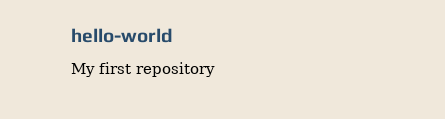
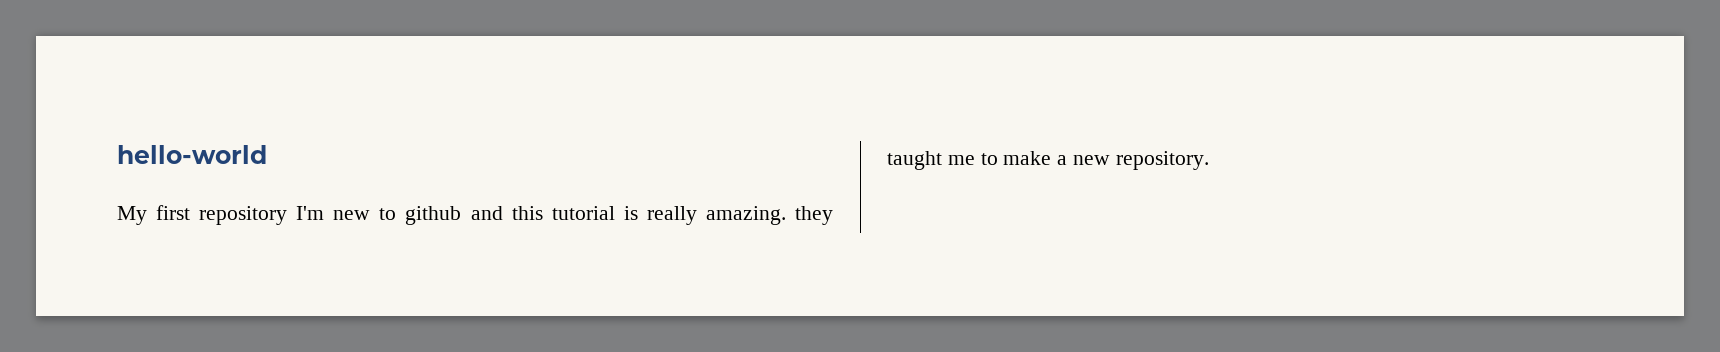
(215, 69) none -> [296,206,834,225] [887,151,1209,170] I'm new to github and this tutorial is really amazing. they taught me to make a new repository.

